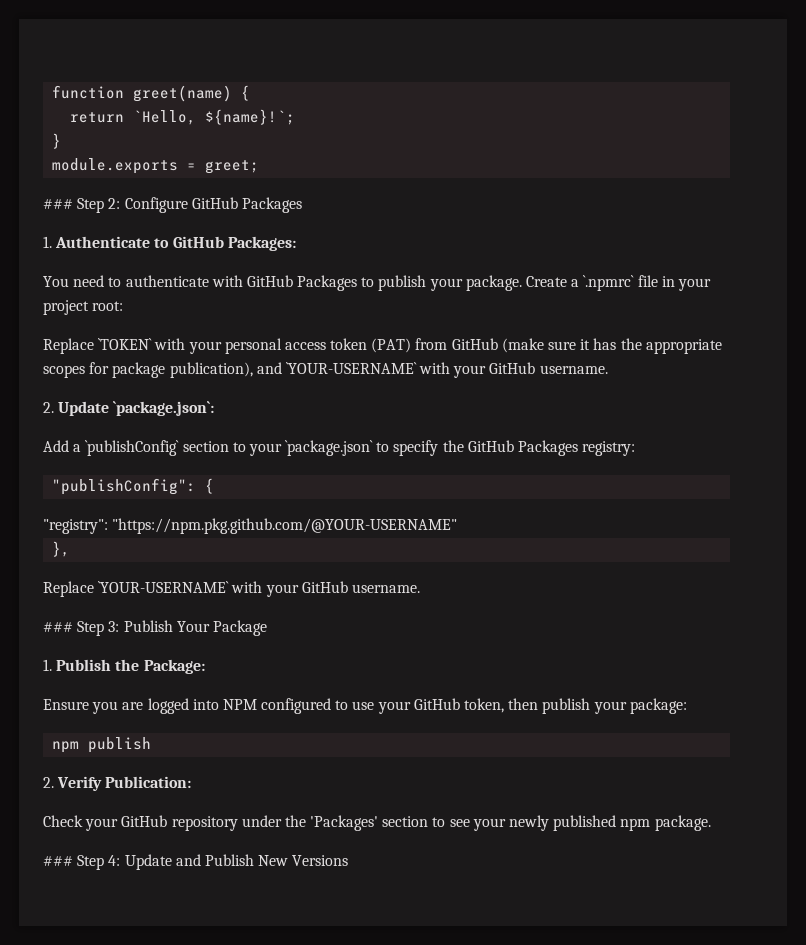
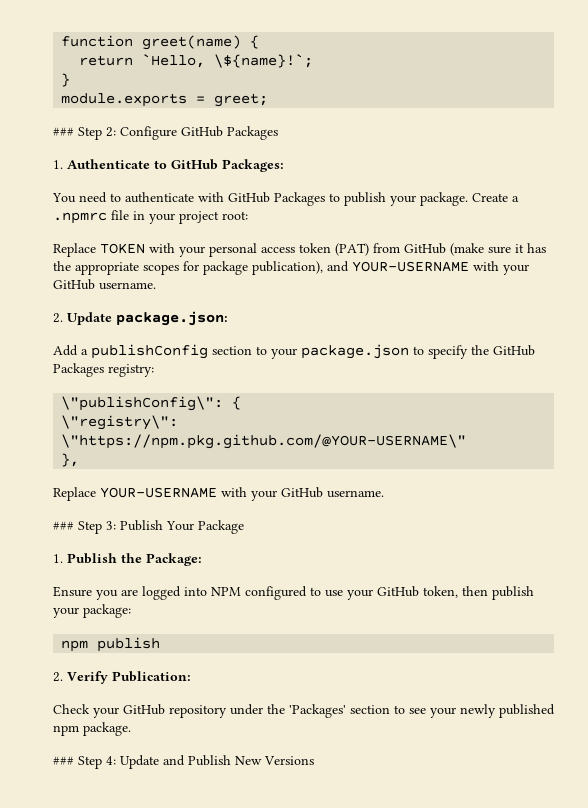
[205,109,296,125] ${name}!`; -> [214,54,314,68] \${name}!`;
[583,275,635,291] `.npmrc` -> [53,212,107,224] .npmrc
[98,338,153,350] `TOKEN` -> [100,243,145,254] TOKEN
[285,362,417,374] `YOUR-USERNAME` -> [352,261,469,272] YOUR-USERNAME
[113,401,215,416] `package.json`: -> [116,311,228,326] package.json:
[85,440,180,456] `publishConfig` -> [91,344,208,359] publishConfig
[285,440,374,456] `package.json` -> [301,344,409,359] package.json
[52,478,215,495] [43,518,458,534] "publishConfig": { // "registry": "https://npm.pkg.github.com/@YOUR-USERNAME" -> [61,396,242,411] [61,415,179,430] [61,434,467,449] \"publishConfig\": { // \"registry\": \"https://npm.pkg.github.com/@YOUR-USERNAME\"
[98,581,230,593] `YOUR-USERNAME` -> [100,487,217,498] YOUR-USERNAME

